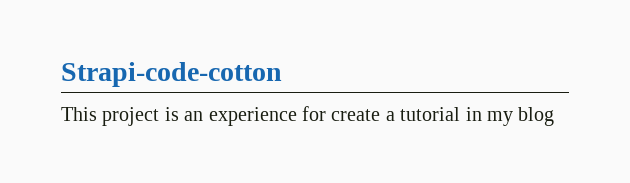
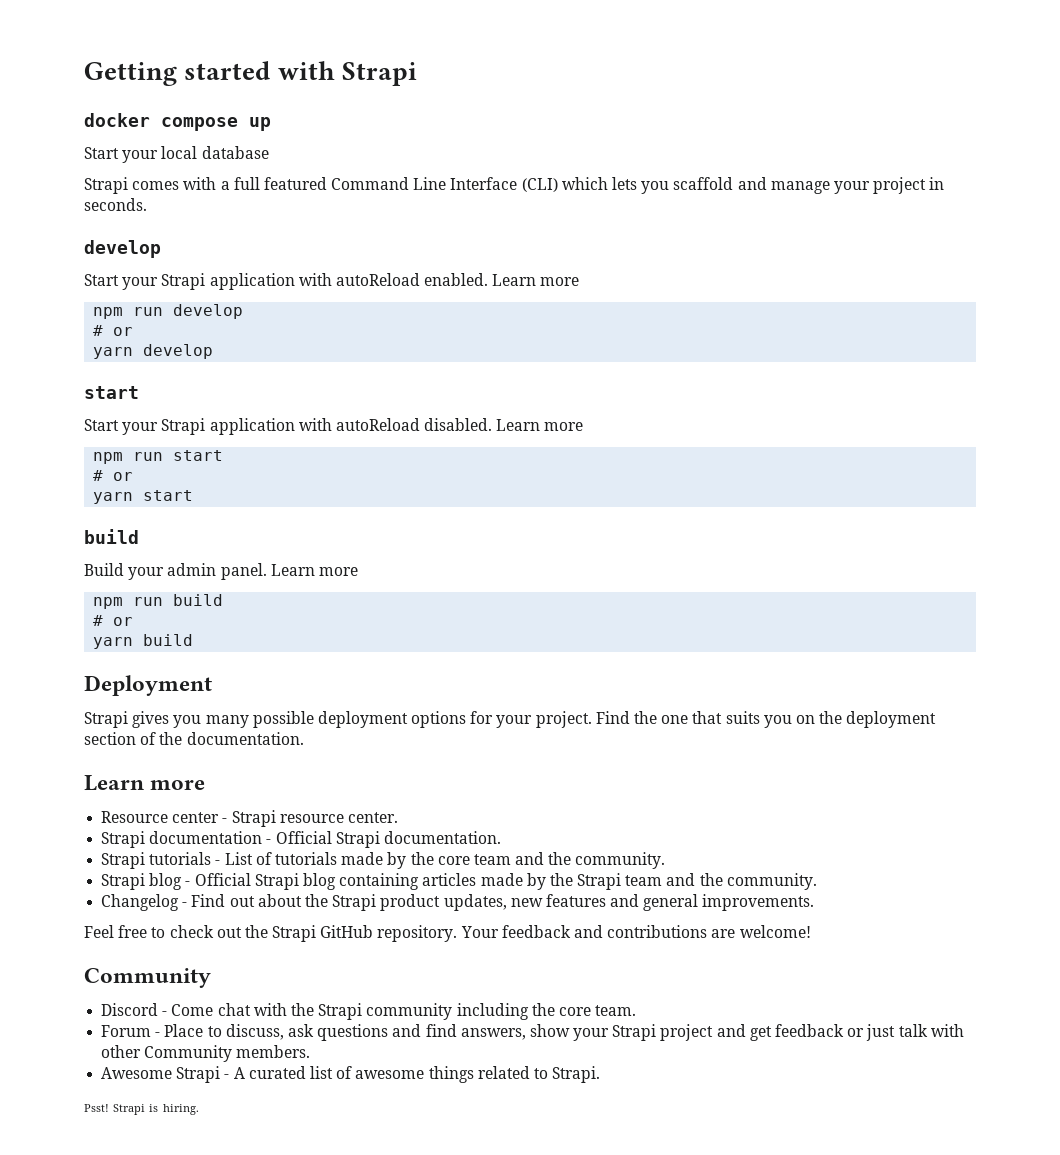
[61,62,282,87] [61,106,555,126] Strapi-code-cotton // This project is an experience for create a tutorial in my blog -> [84,61,417,86] [84,113,271,131] [84,146,269,163] [84,177,945,194] [84,198,147,211] [84,240,161,258] [84,273,580,290] [93,304,244,319] [93,325,134,336] [93,344,214,359] [84,386,139,399] [84,418,584,435] [93,450,224,464] [93,470,134,481] [93,490,194,504] [84,529,139,544] [84,563,358,580] [93,594,224,609] [93,615,134,626] [93,634,194,649] [84,675,212,696] [84,711,937,728] [84,732,304,745] [84,775,206,791] [101,810,398,827] [101,831,501,848] [101,852,666,869] [101,873,817,890] [101,894,815,911] [84,925,811,942] [84,968,211,988] [101,1003,637,1020] [101,1024,964,1041] [101,1045,311,1062] [101,1066,601,1083] [84,1104,199,1115] Getting started with Strapi // docker compose up // Start your local database // Strapi comes with a full featured Command Line Interface (CLI) which lets you scaffold and manage your project in seconds. // develop // Start your Strapi application with autoReload enabled. Learn more // npm run develop // # or // yarn develop // start // Start your Strapi application with autoReload disabled. Learn more // npm run start // # or // yarn start // build // Build your admin panel. Learn more // npm run build // # or // yarn build // Deployment // Strapi gives you many possible deployment options for your project. Find the one that suits you on the deployment section of the documentation. // Learn more // Resource center - Strapi resource center. // Strapi documentation - Official Strapi documentation. // Strapi tutorials - List of tutorials made by the core team and the community. // Strapi blog - Official Strapi blog containing articles made by the Strapi team and the community. // Changelog - Find out about the Strapi product updates, new features and general improvements. // Feel free to check out the Strapi GitHub repository. Your feedback and contributions are welcome! // Community // Discord - Come chat with the Strapi community including the core team. // Forum - Place to discuss, ask questions and find answers, show your Strapi project and get feedback or just talk with other Community members. // Awesome Strapi - A curated list of awesome things related to Strapi. // Psst! Strapi is hiring.

